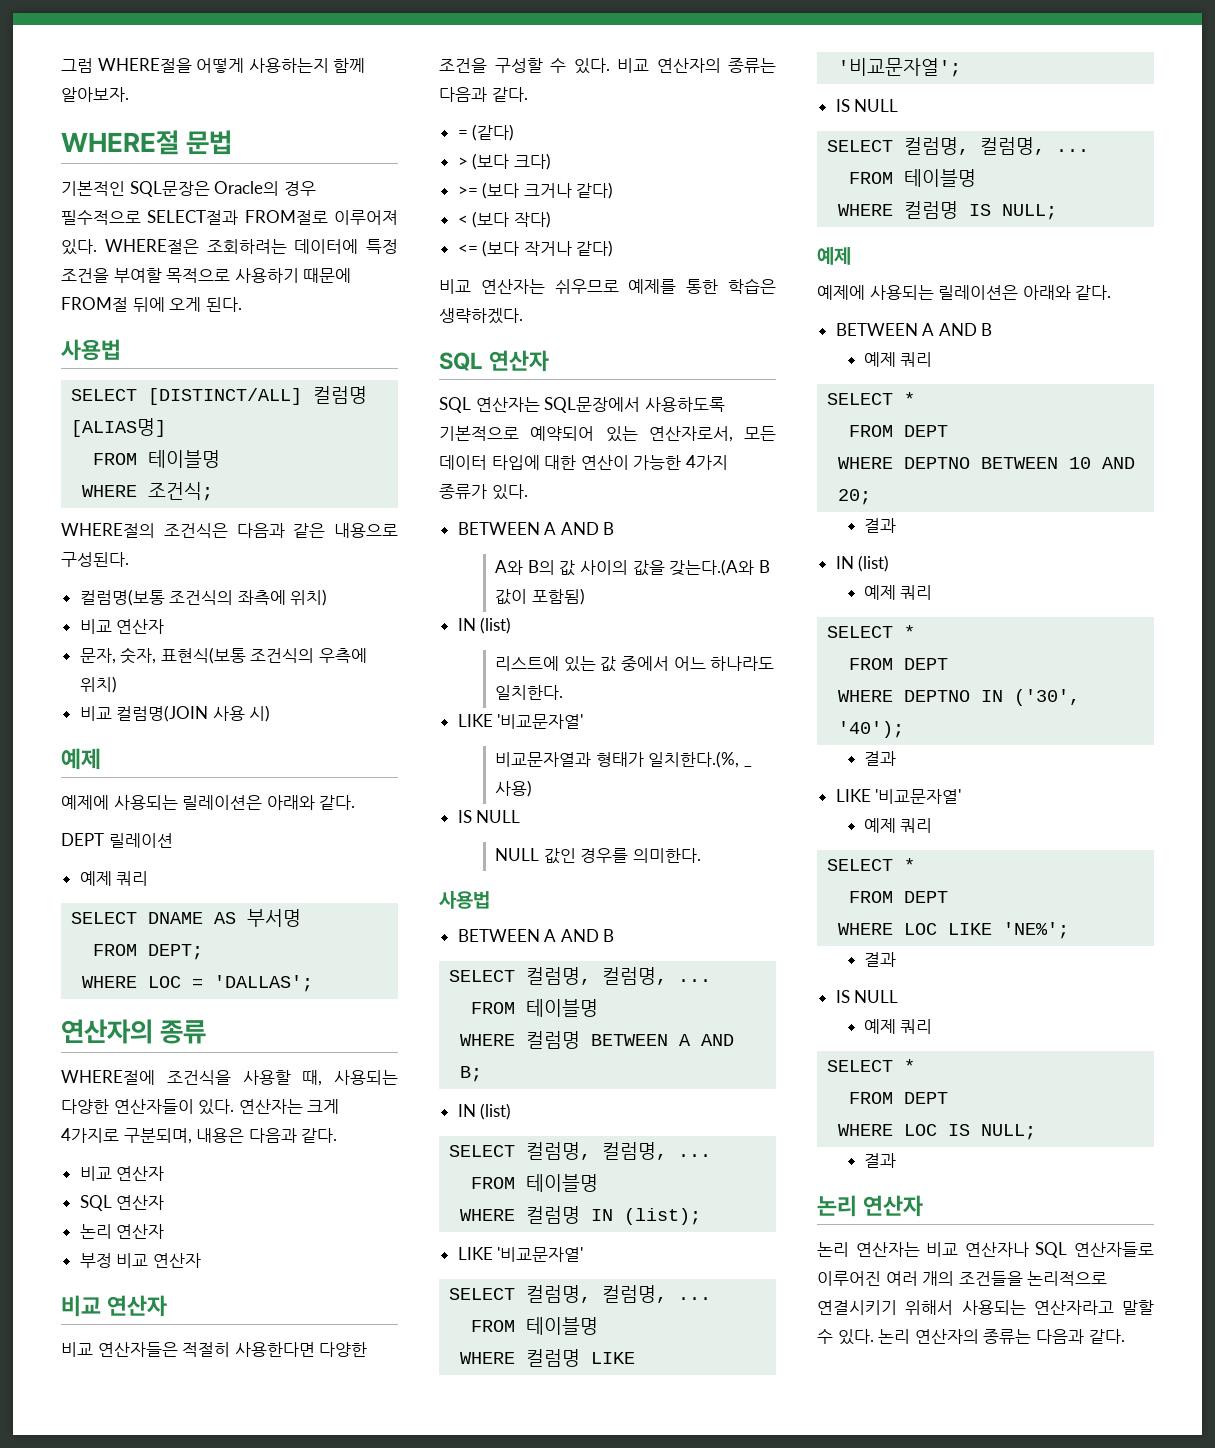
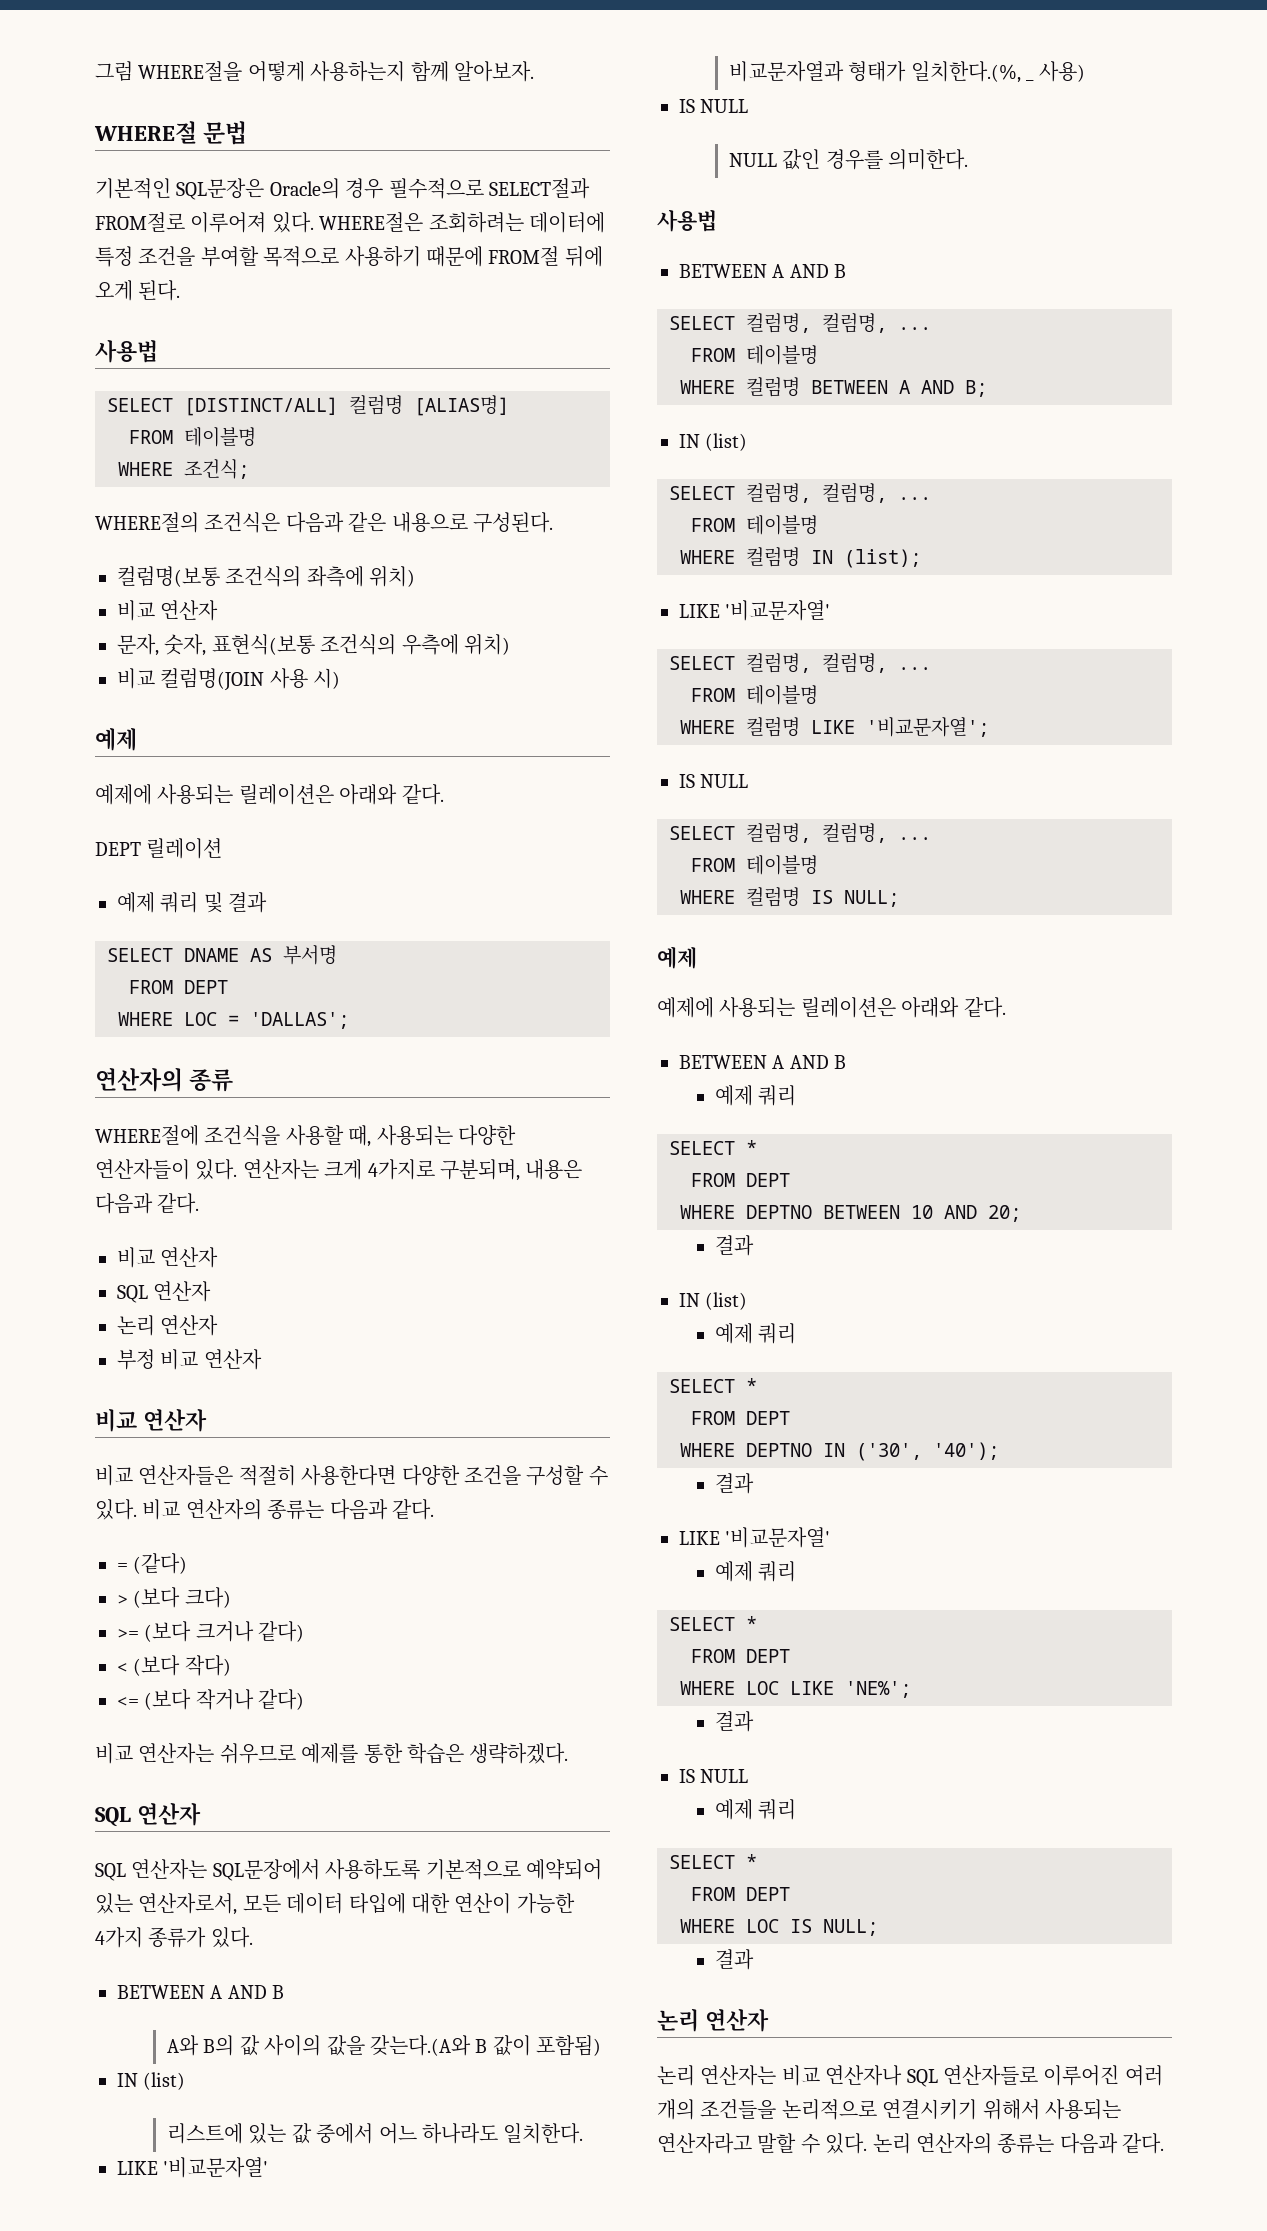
(149, 878) none -> [203,892,268,913] 및 결과
[148,944,204,960] DEPT; -> [184,980,228,994] DEPT

